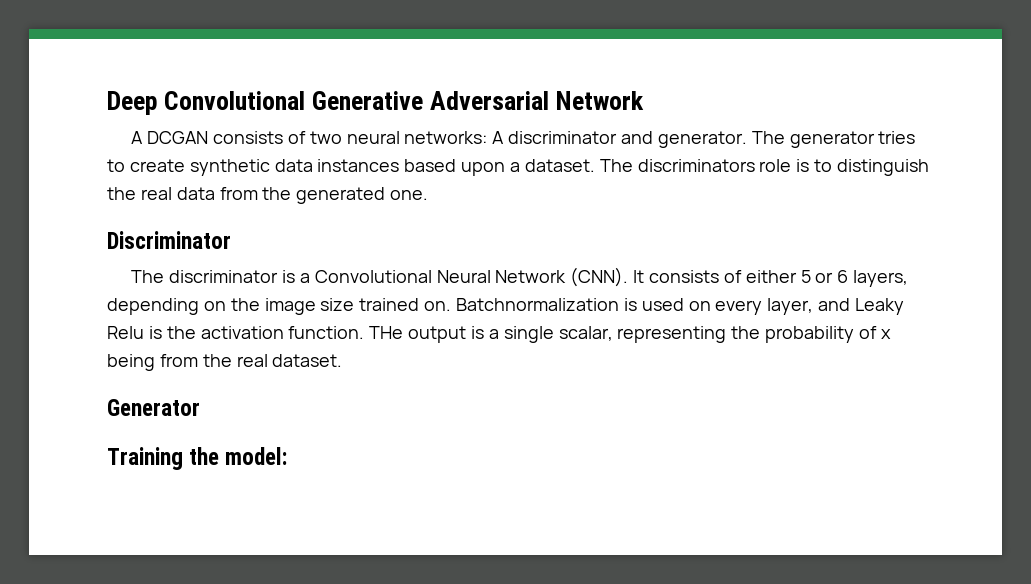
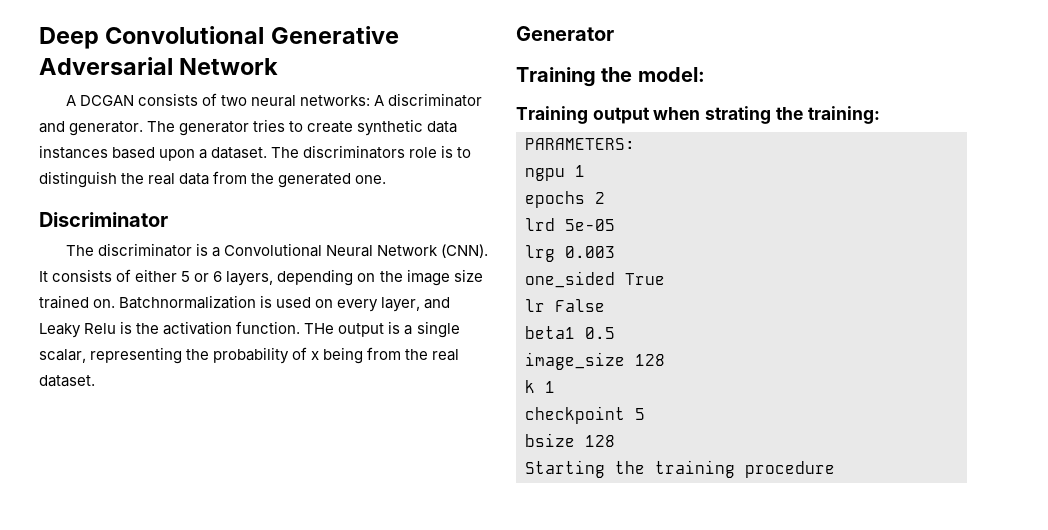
(288, 456) none -> [516,106,880,124] [525,138,635,150] [525,165,585,181] [525,191,605,208] [525,218,615,231] [525,245,615,262] [525,271,665,288] [525,299,605,312] [525,326,615,339] [525,352,665,370] [525,380,555,393] [525,406,645,424] [525,433,615,447] [525,460,835,478] // Training output when strating the training: // PARAMETERS: // ngpu 1 // epochs 2 // lrd 5e-05 // lrg 0.003 // one_sided True // lr False // beta1 0.5 // image_size 128 // k 1 // checkpoint 5 // bsize 128 // Starting the training procedure

